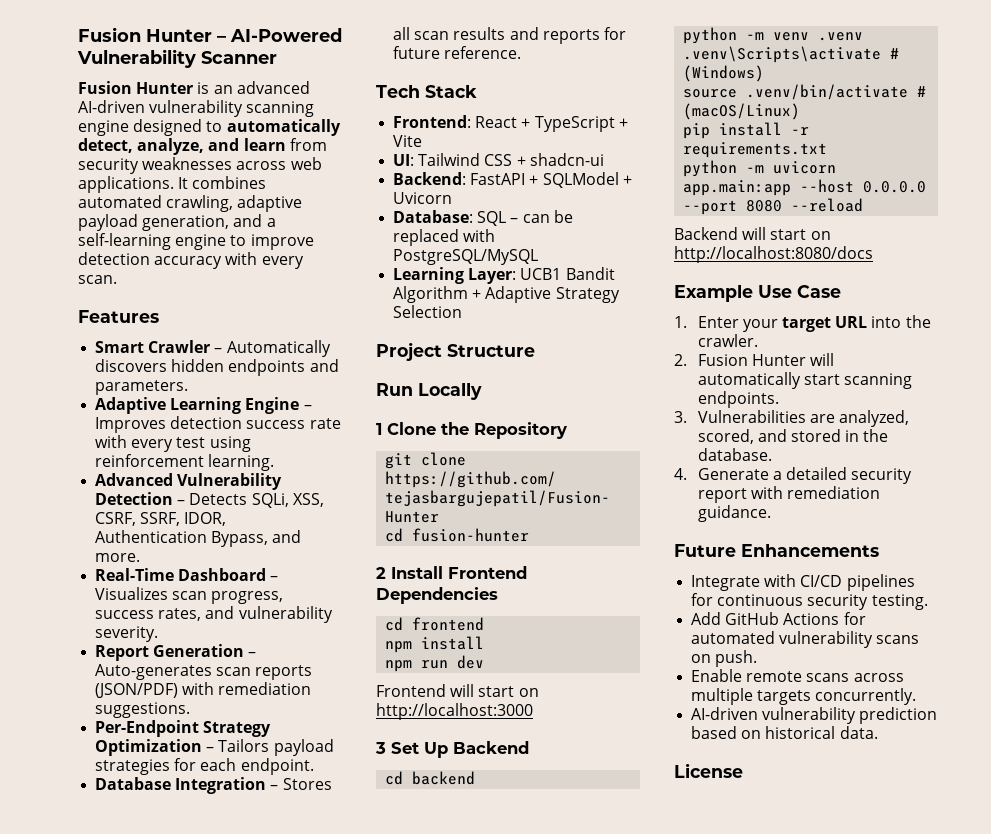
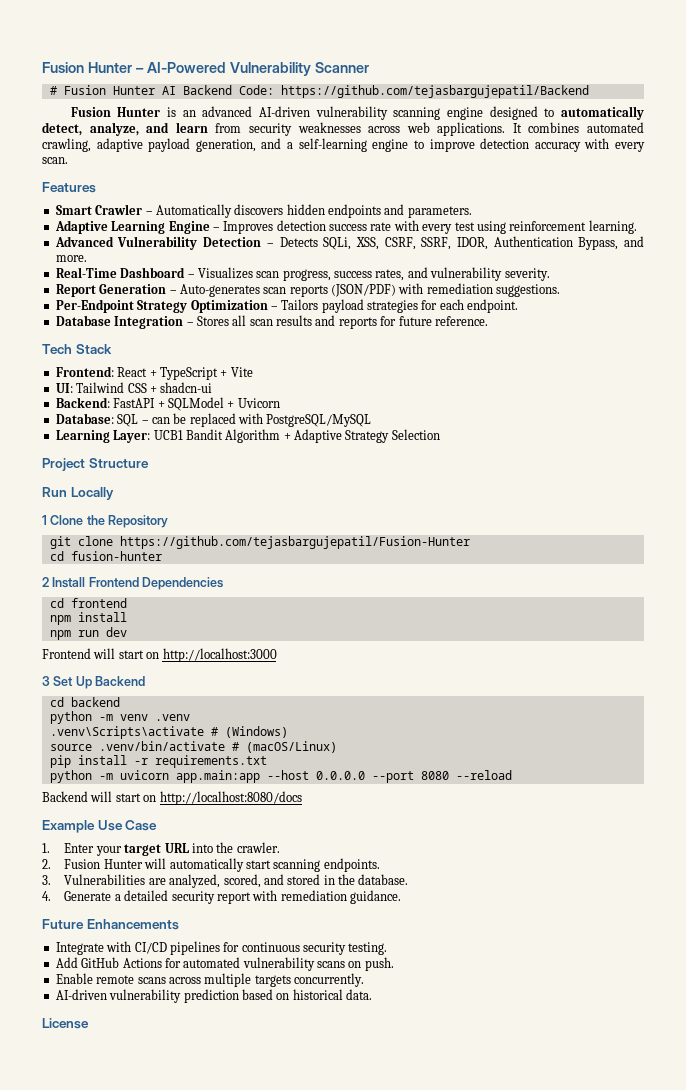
(277, 57) none -> [49,85,589,98] // # Fusion Hunter AI Backend Code: https://github.com/tejasbargujepatil/Backend

